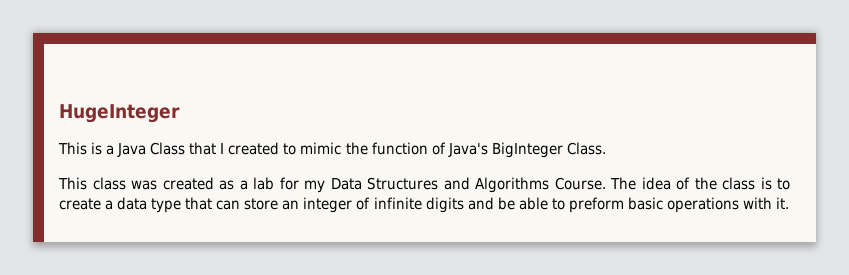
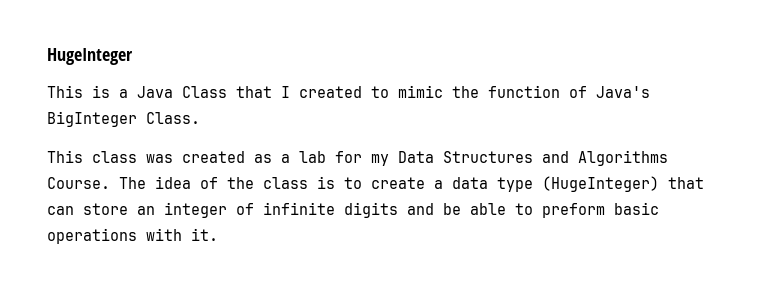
(182, 205) none -> [542,176,659,192] (HugeInteger)

